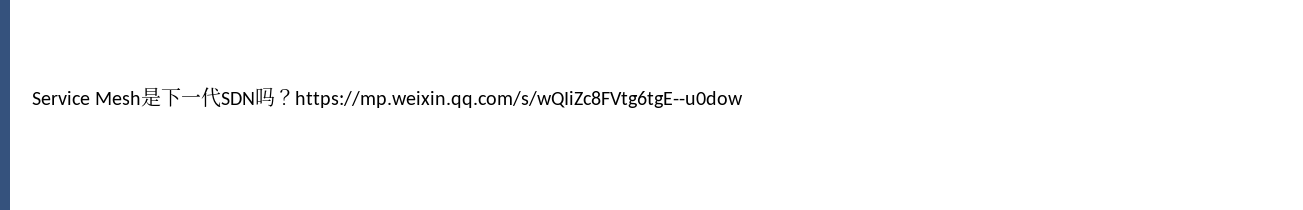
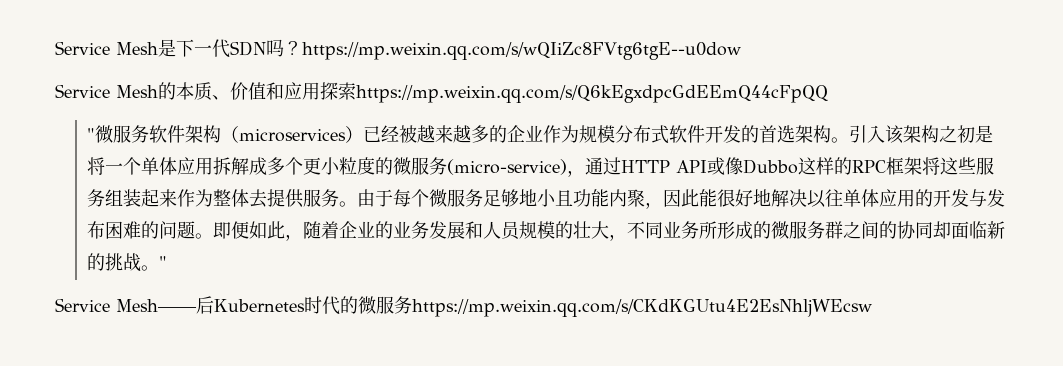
(744, 99) none -> [55,82,828,103] [87,125,994,144] [87,157,995,177] [87,189,1006,209] [87,221,1006,241] [87,253,168,272] [55,296,872,317] // Service Mesh的本质、价值和应用探索https://mp.weixin.qq.com/s/Q6kEgxdpcGdEEmQ44cFpQQ // "微服务软件架构（microservices）已经被越来越多的企业作为规模分布式软件开发的首选架构。引入该架构之初是将一个单体应用拆解成多个更小粒度的微服务(micro-service)，通过HTTP API或像Dubbo这样的RPC框架将这些服务组装起来作为整体去提供服务。由于每个微服务足够地小且功能内聚，因此能很好地解决以往单体应用的开发与发布困难的问题。即便如此，随着企业的业务发展和人员规模的壮大，不同业务所形成的微服务群之间的协同却面临新的挑战。" // Service Mesh——后Kubernetes时代的微服务https://mp.weixin.qq.com/s/CKdKGUtu4E2EsNhljWEcsw

